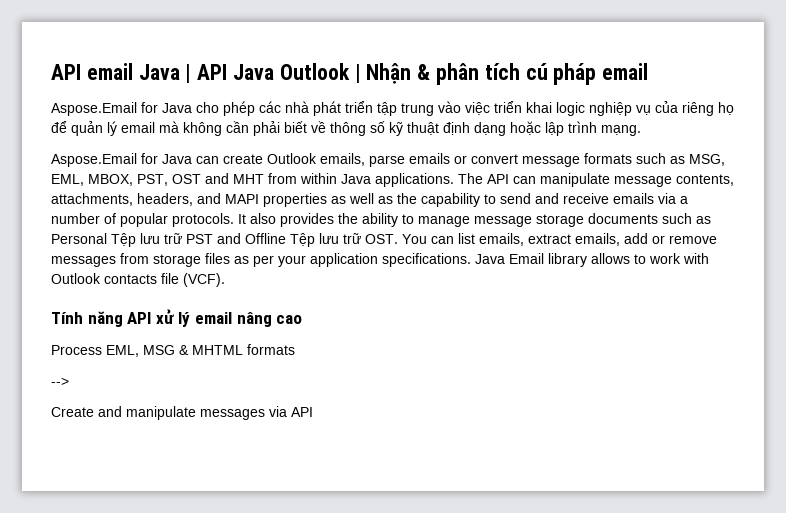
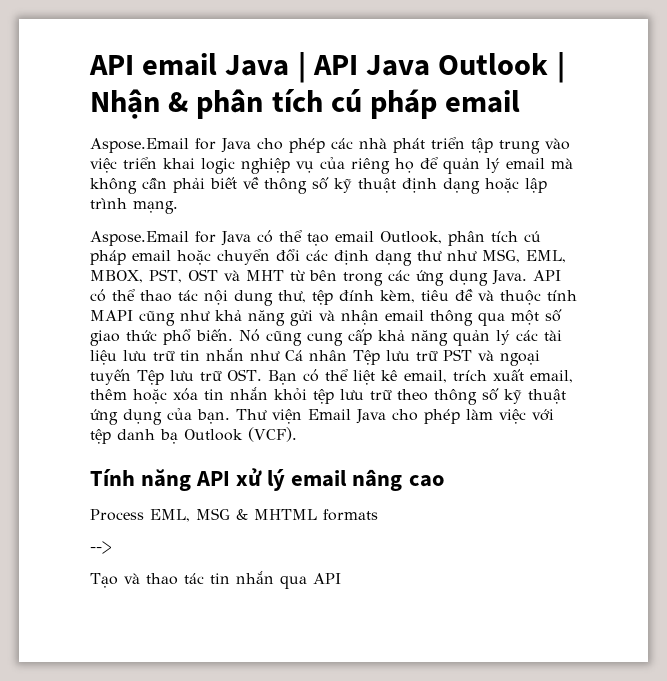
[196,153,685,167] can create Outlook emails, parse emails or convert message formats such as -> [257,230,541,246] [90,249,477,266] có thể tạo email Outlook, phân tích cú pháp email hoặc chuyển đổi các định dạng thư như
[205,173,734,187] [51,193,688,207] [51,213,711,227] [51,233,107,244] and MHT from within Java applications. The API can manipulate message contents, attachments, headers, and MAPI properties as well as the capability to send and receive emails via a number of popular protocols. It also provides the ability to manage message storage documents such as Personal -> [223,270,561,286] [90,289,577,306] [90,309,562,326] [90,329,562,346] [90,348,347,365] và MHT từ bên trong các ứng dụng Java. API có thể thao tác nội dung thư, tệp đính kèm, tiêu đề và thuộc tính MAPI cũng như khả năng gửi và nhận email thông qua một số giao thức phổ biến. Nó cũng cung cấp khả năng quản lý các tài liệu lưu trữ tin nhắn như Cá nhân
[217,233,286,244] and Offline -> [478,350,540,366] [90,369,131,385] và ngoại tuyến
[402,233,717,246] [51,253,709,267] [51,273,179,284] You can list emails, extract emails, add or remove messages from storage files as per your application specifications. Java Email library allows to work with Outlook contacts file -> [267,369,573,385] [90,387,566,405] [90,408,554,425] [90,429,243,444] Bạn có thể liệt kê email, trích xuất email, thêm hoặc xóa tin nhắn khỏi tệp lưu trữ theo thông số kỹ thuật ứng dụng của bạn. Thư viện Email Java cho phép làm việc với tệp danh bạ Outlook
[51,406,287,420] Create and manipulate messages via -> [90,571,307,589] Tạo và thao tác tin nhắn qua

